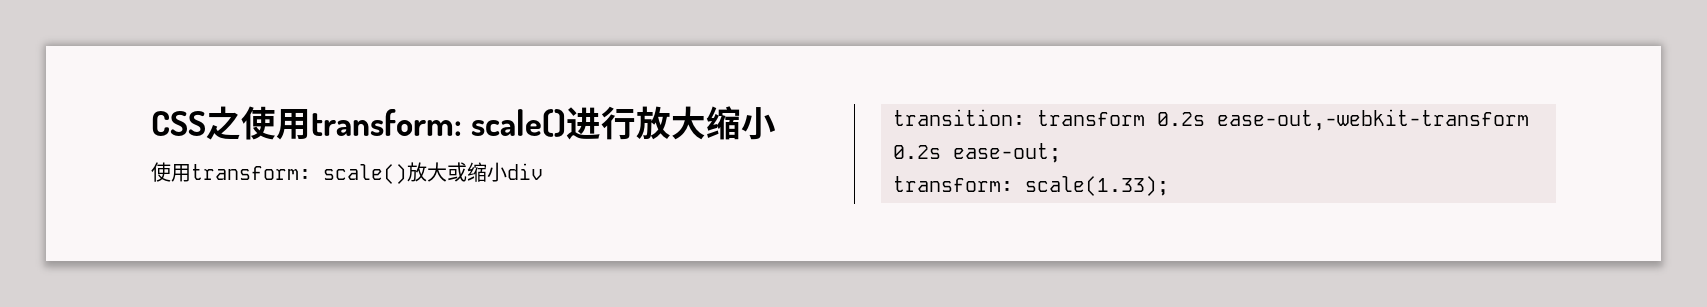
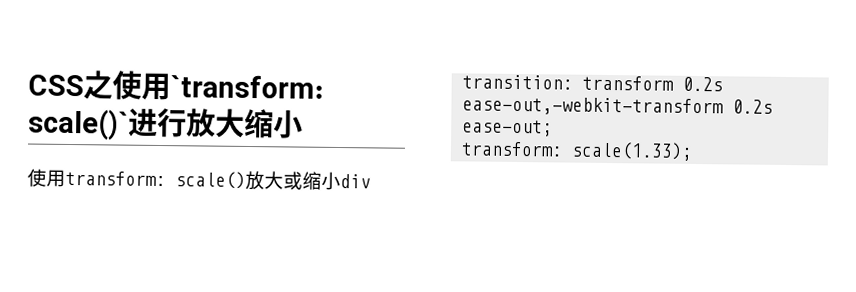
[311,109,567,137] transform: scale() -> [170,74,324,99] [28,108,129,141] `transform: scale()`

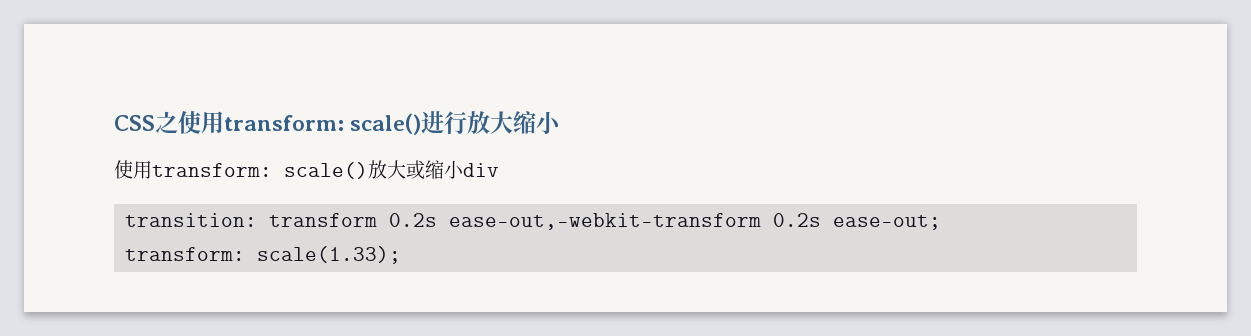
[170,74,324,99] [28,108,129,141] `transform: scale()` -> [224,113,422,135] transform: scale()

